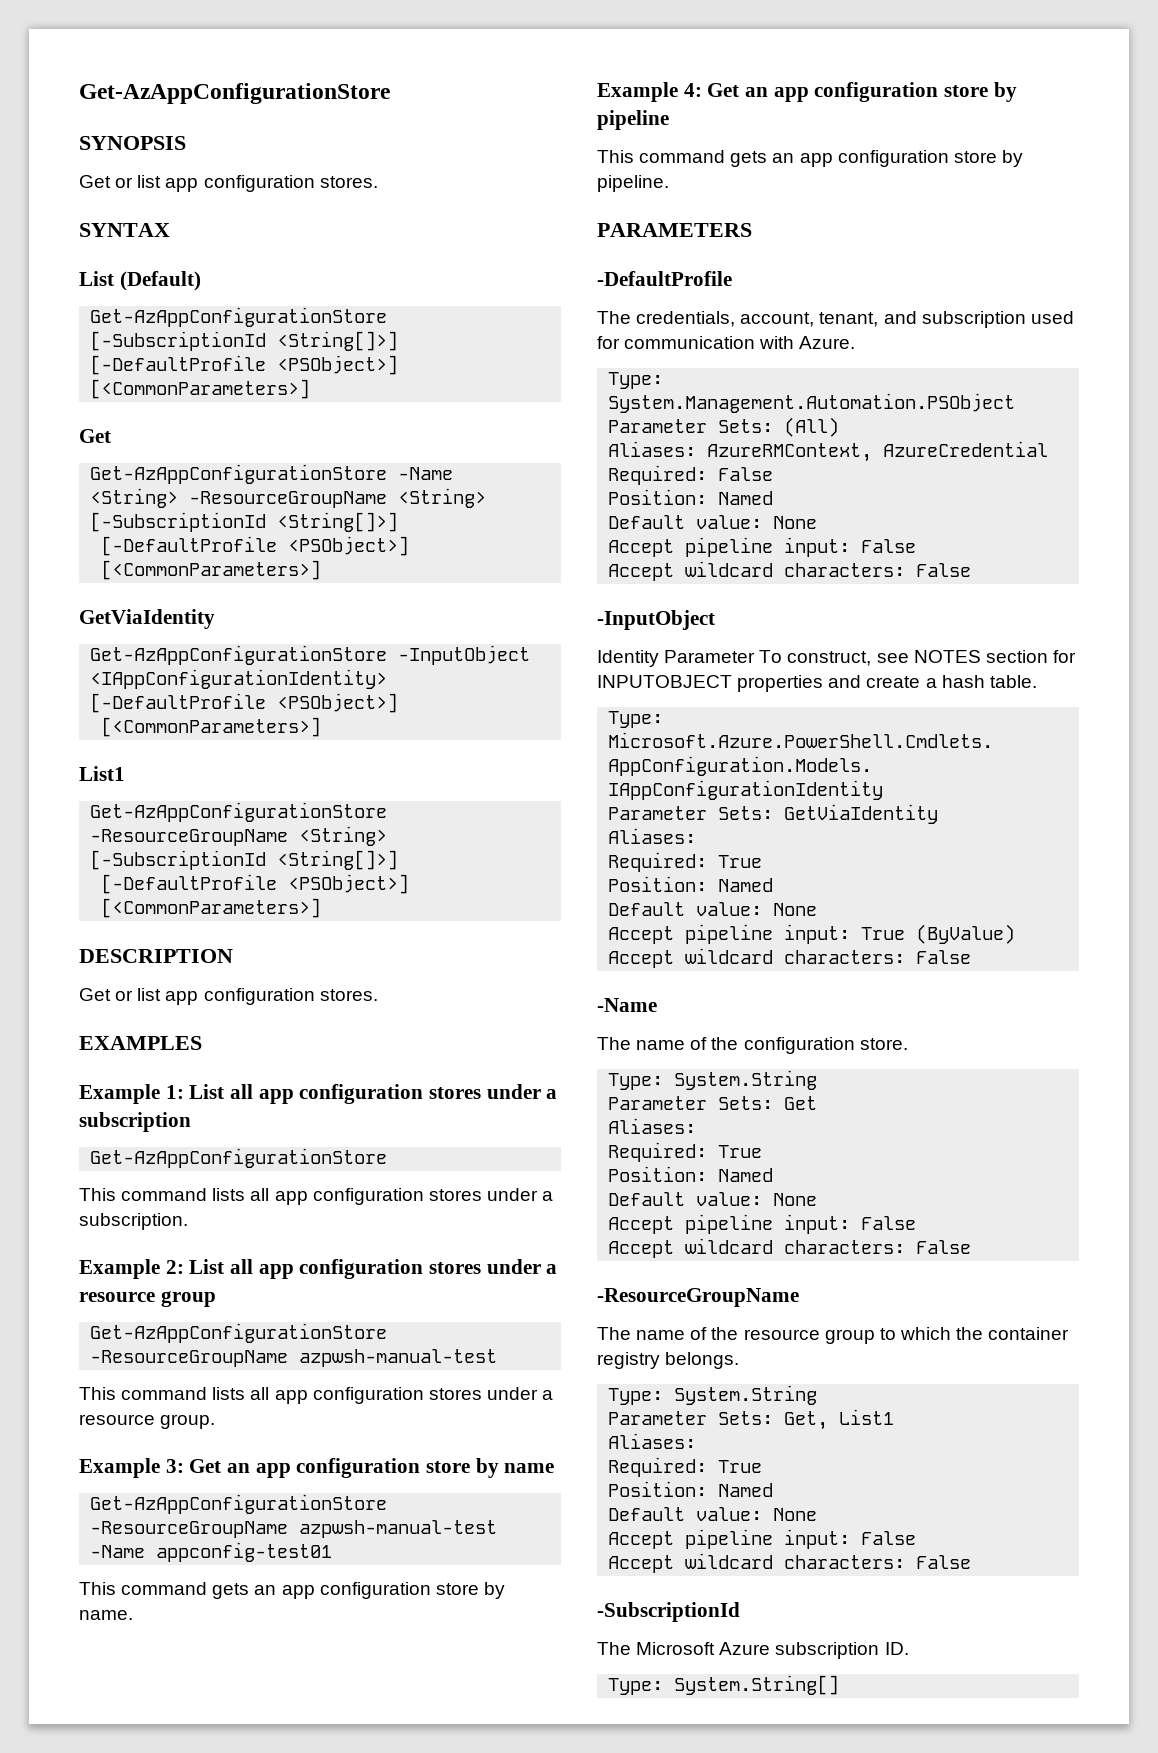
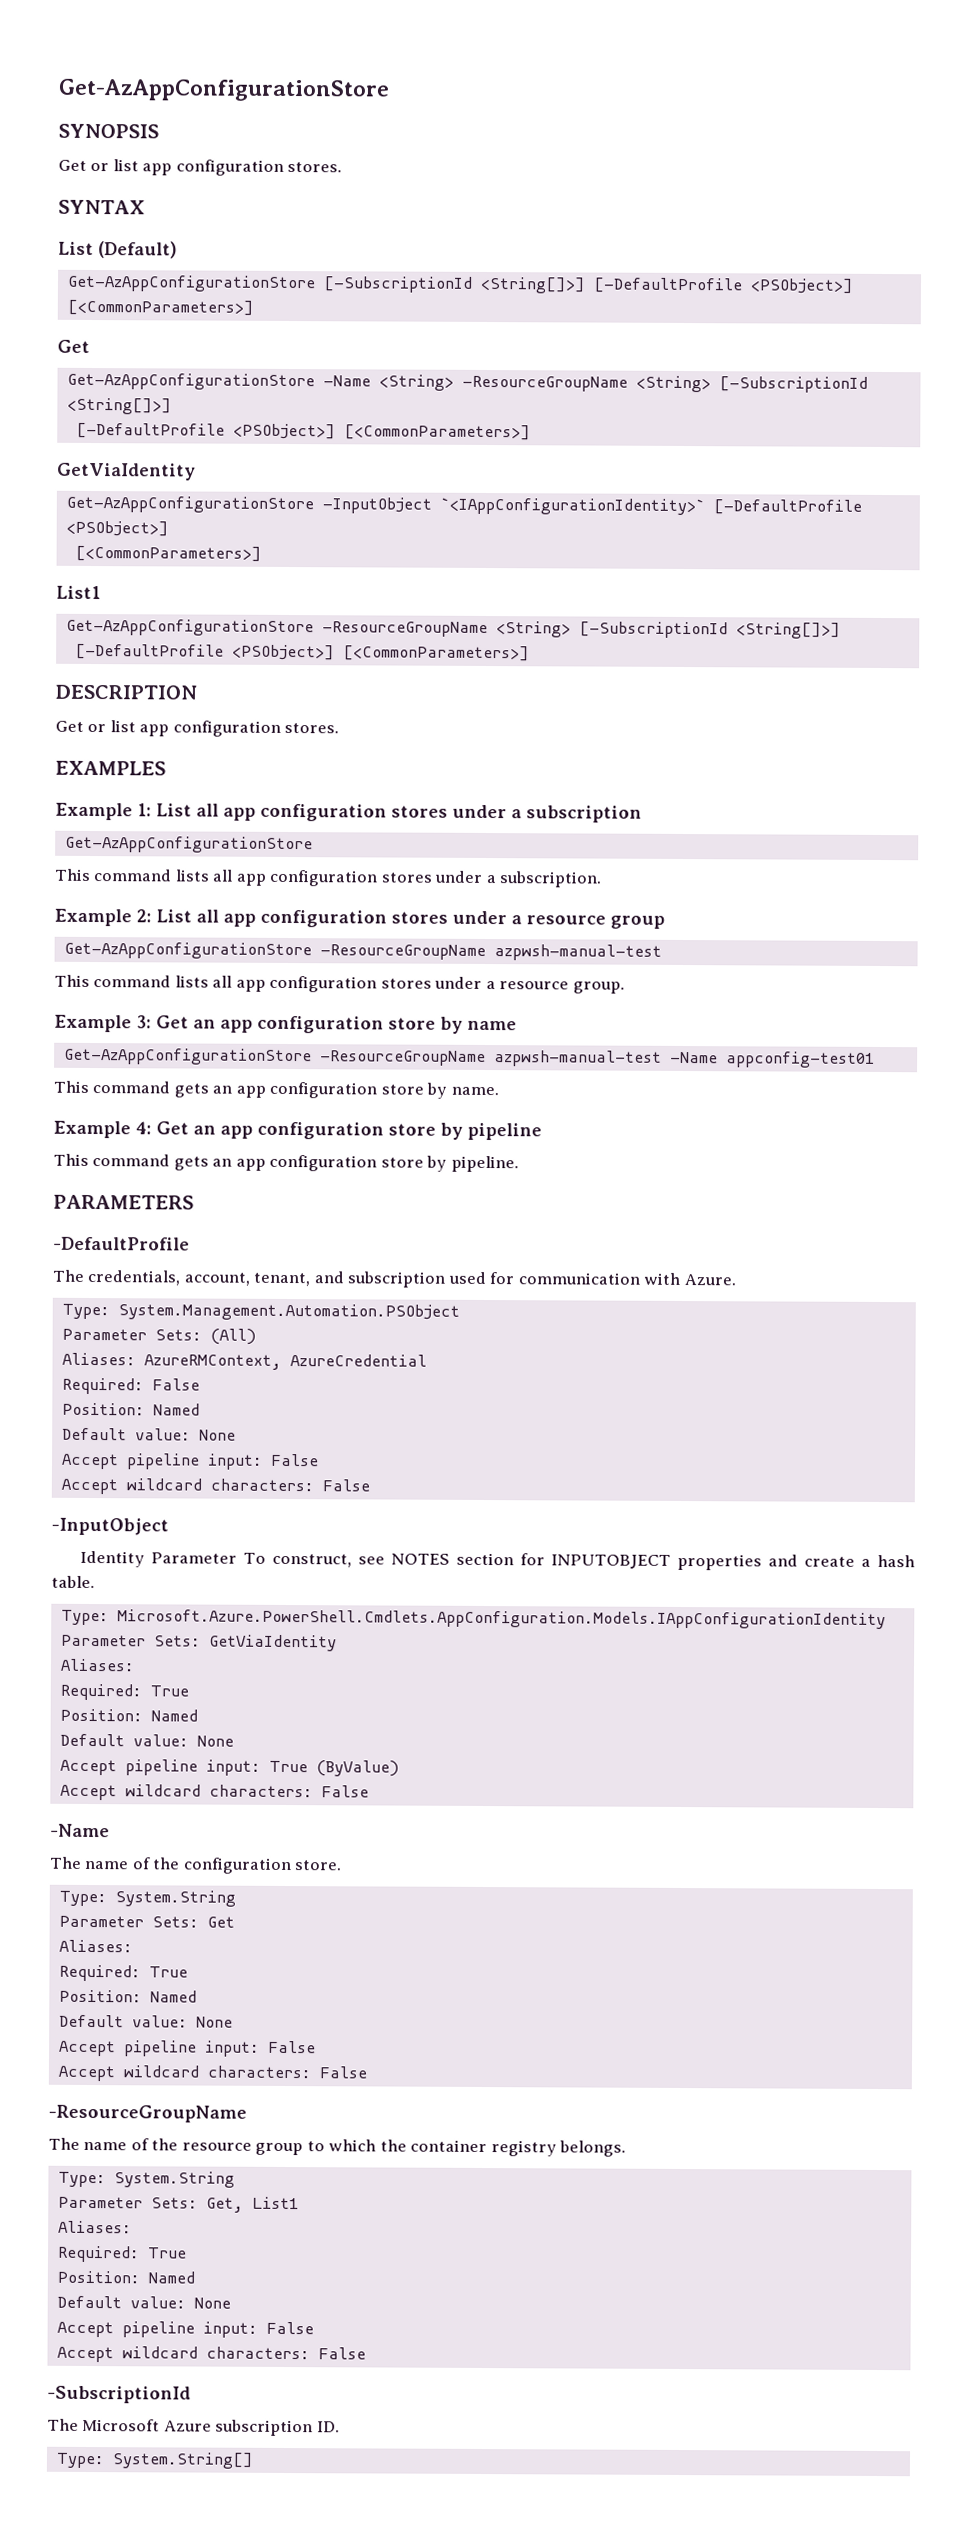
[90,669,388,689] <IAppConfigurationIdentity> -> [439,497,705,516] `<IAppConfigurationIdentity>`

